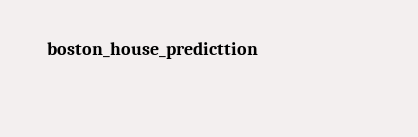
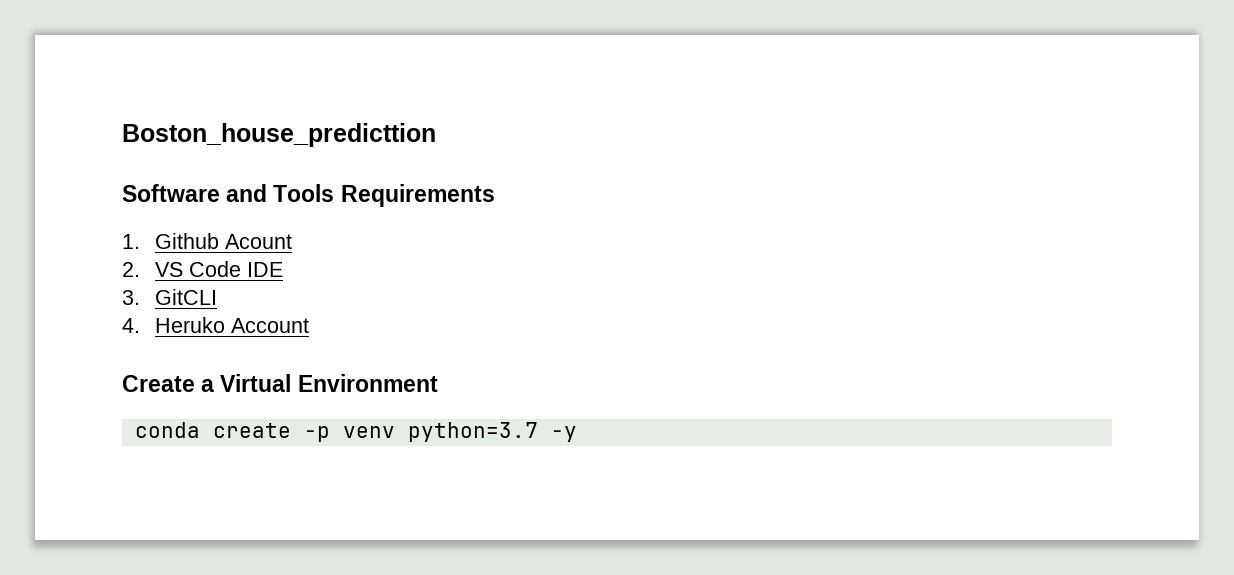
[47,42,258,59] boston_house_predicttion -> [122,123,436,147] [122,184,495,207] [122,233,292,249] [122,261,283,277] [122,289,217,305] [122,317,309,333] [122,374,438,392] [134,422,577,442] Boston_house_predicttion // Software and Tools Requirements // 1. Github Acount // 2. VS Code IDE // 3. GitCLI // 4. Heruko Account // Create a Virtual Environment // conda create -p venv python=3.7 -y

